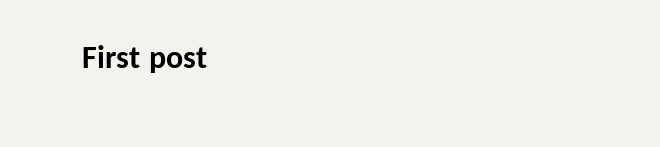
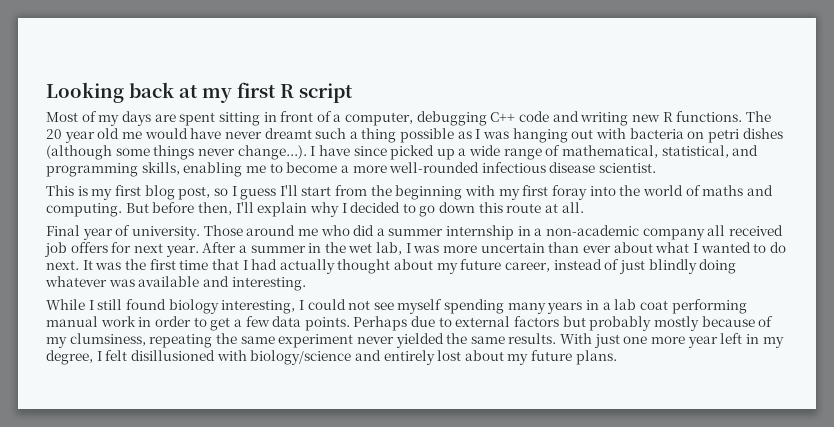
[82,45,207,73] First post -> [46,82,353,103] [46,111,771,126] [46,128,783,143] [46,145,759,160] [46,162,657,177] [46,185,773,200] [46,202,584,217] [46,225,783,240] [44,242,786,257] [46,259,737,274] [45,276,306,291] [46,299,747,314] [46,316,774,331] [46,333,784,348] [46,350,617,365] Looking back at my first R script // Most of my days are spent sitting in front of a computer, debugging C++ code and writing new R functions. The 20 year old me would have never dreamt such a thing possible as I was hanging out with bacteria on petri dishes (although some things never change...). I have since picked up a wide range of mathematical, statistical, and programming skills, enabling me to become a more well-rounded infectious disease scientist. // This is my first blog post, so I guess I'll start from the beginning with my first foray into the world of maths and computing. But before then, I'll explain why I decided to go down this route at all. // Final year of university. Those around me who did a summer internship in a non-academic company all received job offers for next year. After a summer in the wet lab, I was more uncertain than ever about what I wanted to do next. It was the first time that I had actually thought about my future career, instead of just blindly doing whatever was available and interesting. // While I still found biology interesting, I could not see myself spending many years in a lab coat performing manual work in order to get a few data points. Perhaps due to external factors but probably mostly because of my clumsiness, repeating the same experiment never yielded the same results. With just one more year left in my degree, I felt disillusioned with biology/science and entirely lost about my future plans.

